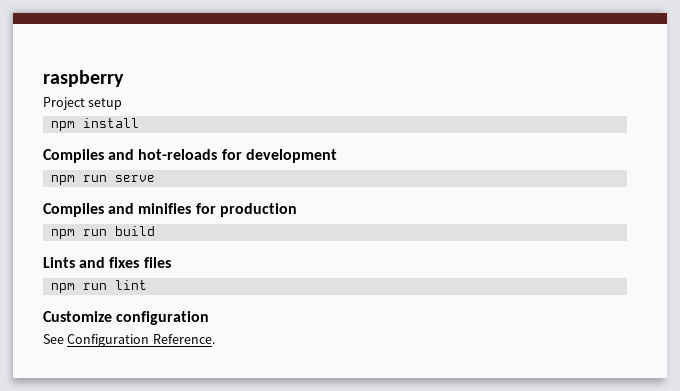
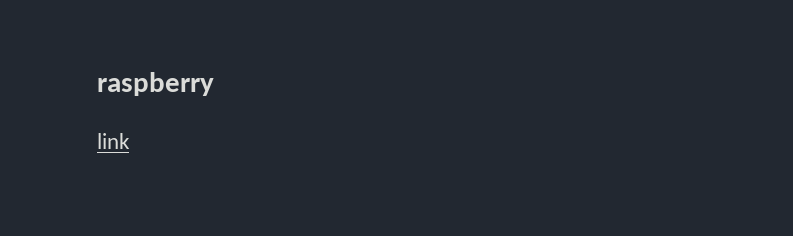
[43,97,123,110] [50,118,139,131] [43,149,337,163] [50,175,155,185] [43,203,297,217] [50,226,155,239] [43,257,171,268] [50,280,147,293] [43,311,210,325] [43,334,215,347] Project setup // npm install // Compiles and hot-reloads for development // npm run serve // Compiles and minifies for production // npm run build // Lints and fixes files // npm run lint // Customize configuration // See Configuration Reference. -> [97,133,130,149] link

